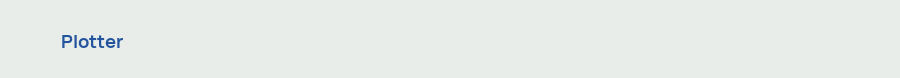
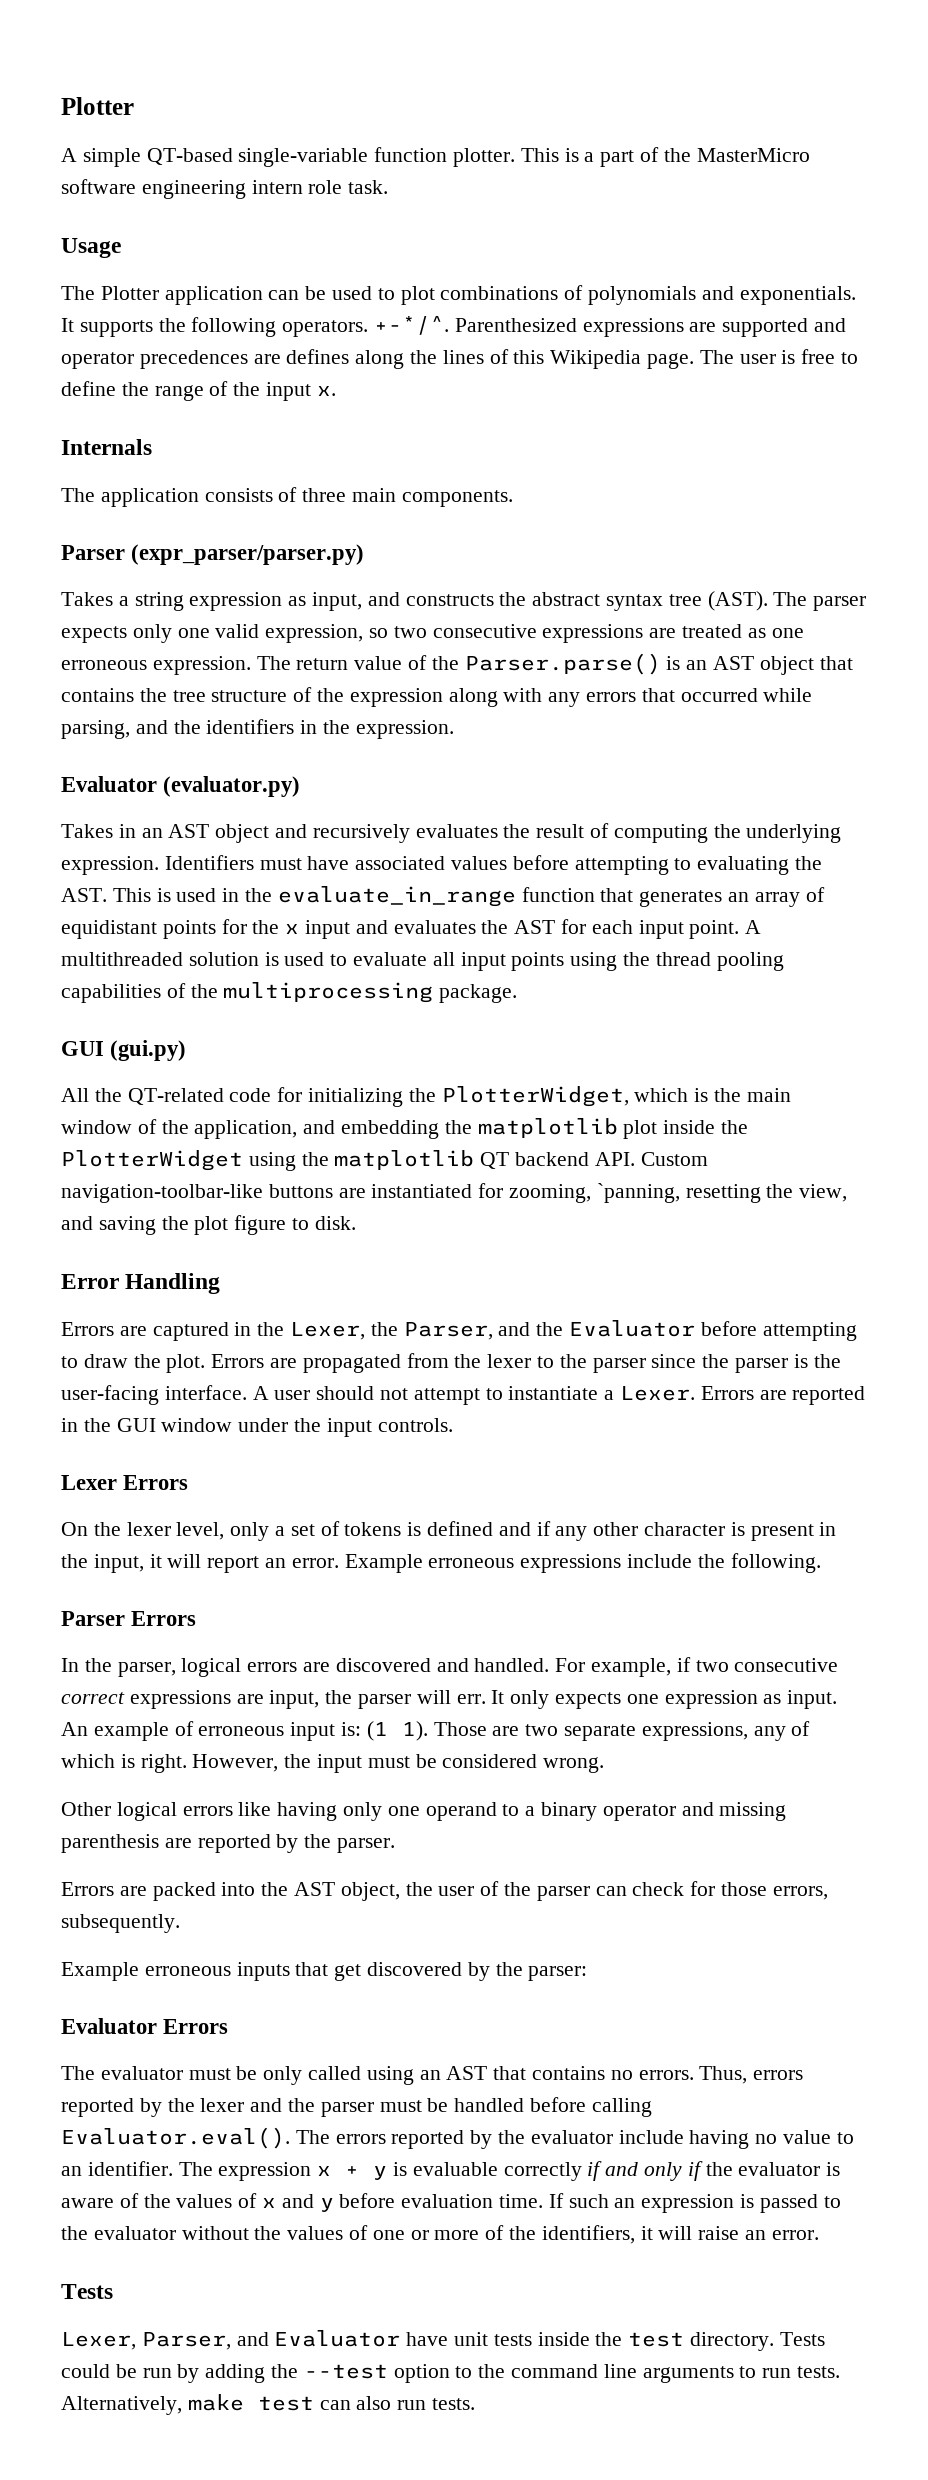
[61,35,123,48] Plotter -> [61,97,134,115] [61,147,810,167] [61,179,389,199] [61,238,121,258] [61,285,856,305] [61,316,847,337] [61,349,859,369] [61,381,336,401] [61,439,152,455] [61,487,513,507] [61,544,365,565] [61,591,867,611] [61,624,804,643] [61,653,853,675] [61,687,813,707] [61,719,454,739] [61,776,301,797] [61,823,842,843] [61,855,823,875] [61,886,825,907] [61,919,762,939] [61,952,784,971] [61,982,518,1003] [61,1040,187,1061] [61,1086,791,1107] [61,1118,749,1139] [61,1150,708,1171] [61,1183,848,1203] [61,1215,356,1235] [61,1273,221,1294] [61,1320,857,1341] [61,1353,841,1373] [61,1385,866,1405] [61,1418,453,1437] [61,1475,189,1490] [61,1521,837,1541] [61,1553,821,1573] [61,1611,197,1626] [61,1657,839,1677] [61,1690,838,1709] [61,1721,811,1741] [61,1754,605,1773] [61,1802,787,1821] [61,1834,396,1853] [61,1881,828,1901] [61,1914,180,1933] [61,1962,588,1981] [61,2018,229,2034] [61,2066,804,2085] [61,2097,652,2117] [61,2127,854,2149] [61,2161,841,2181] [61,2193,841,2213] [61,2225,819,2244] [61,2284,113,2299] [61,2330,825,2351] [61,2364,841,2383] [61,2394,476,2415] Plotter // A simple QT-based single-variable function plotter. This is a part of the MasterMicro software engineering intern role task. // Usage // The Plotter application can be used to plot combinations of polynomials and exponentials. It supports the following operators. +-*/^. Parenthesized expressions are supported and operator precedences are defines along the lines of this Wikipedia page. The user is free to define the range of the input x. // Internals // The application consists of three main components. // Parser (expr_parser/parser.py) // Takes a string expression as input, and constructs the abstract syntax tree (AST). The parser expects only one valid expression, so two consecutive expressions are treated as one erroneous expression. The return value of the Parser.parse() is an AST object that contains the tree structure of the expression along with any errors that occurred while parsing, and the identifiers in the expression. // Evaluator (evaluator.py) // Takes in an AST object and recursively evaluates the result of computing the underlying expression. Identifiers must have associated values before attempting to evaluating the AST. This is used in the evaluate_in_range function that generates an array of equidistant points for the x input and evaluates the AST for each input point. A multithreaded solution is used to evaluate all input points using the thread pooling capabilities of the multiprocessing package. // GUI (gui.py) // All the QT-related code for initializing the PlotterWidget, which is the main window of the application, and embedding the matplotlib plot inside the PlotterWidget using the matplotlib QT backend API. Custom navigation-toolbar-like buttons are instantiated for zooming, `panning, resetting the view, and saving the plot figure to disk. // Error Handling // Errors are captured in the Lexer, the Parser, and the Evaluator before attempting to draw the plot. Errors are propagated from the lexer to the parser since the parser is the user-facing interface. A user should not attempt to instantiate a Lexer. Errors are reported in the GUI window under the input controls. // Lexer Errors // On the lexer level, only a set of tokens is defined and if any other character is present in the input, it will report an error. Example erroneous expressions include the following. // Parser Errors // In the parser, logical errors are discovered and handled. For example, if two consecutive correct expressions are input, the parser will err. It only expects one expression as input. An example of erroneous input is: (1 1). Those are two separate expressions, any of which is right. However, the input must be considered wrong. // Other logical errors like having only one operand to a binary operator and missing parenthesis are reported by the parser. // Errors are packed into the AST object, the user of the parser can check for those errors, subsequently. // Example erroneous inputs that get discovered by the parser: // Evaluator Errors // The evaluator must be only called using an AST that contains no errors. Thus, errors reported by the lexer and the parser must be handled before calling Evaluator.eval(). The errors reported by the evaluator include having no value to an identifier. The expression x + y is evaluable correctly if and only if the evaluator is aware of the values of x and y before evaluation time. If such an expression is passed to the evaluator without the values of one or more of the identifiers, it will raise an error. // Tests // Lexer, Parser, and Evaluator have unit tests inside the test directory. Tests could be run by adding the --test option to the command line arguments to run tests. Alternatively, make test can also run tests.

